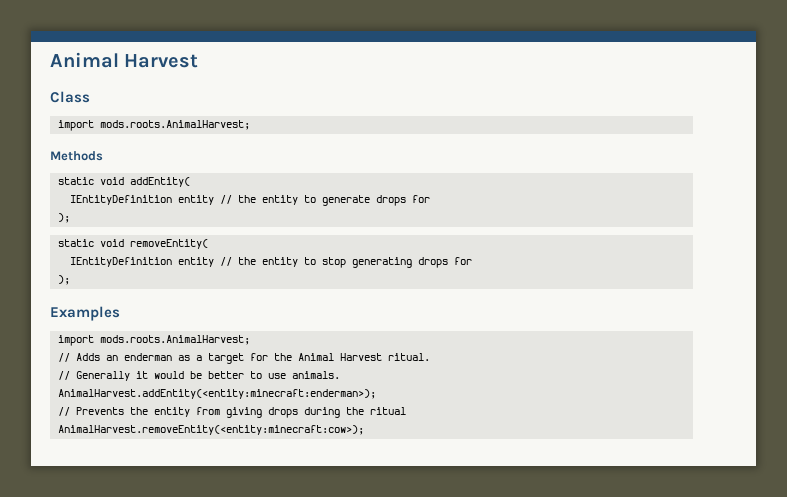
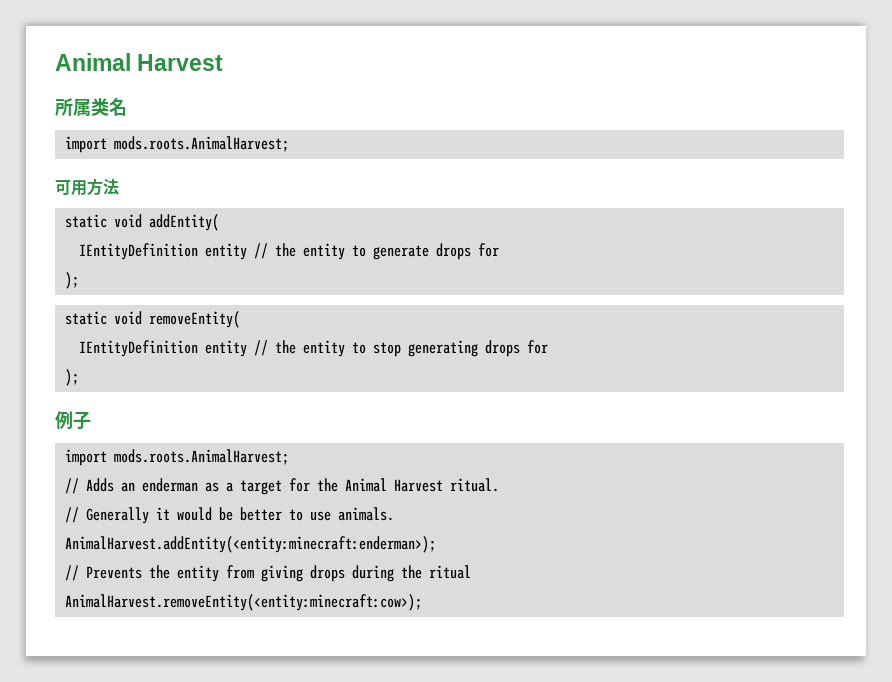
[50,91,90,103] [57,120,250,131] [50,151,103,161] Class // import mods.roots.AnimalHarvest; // Methods -> [55,98,127,116] [64,136,289,153] [55,178,119,196] 所属类名 // import mods.roots.AnimalHarvest; // 可用方法
[50,306,120,321] Examples -> [55,411,91,430] 例子

